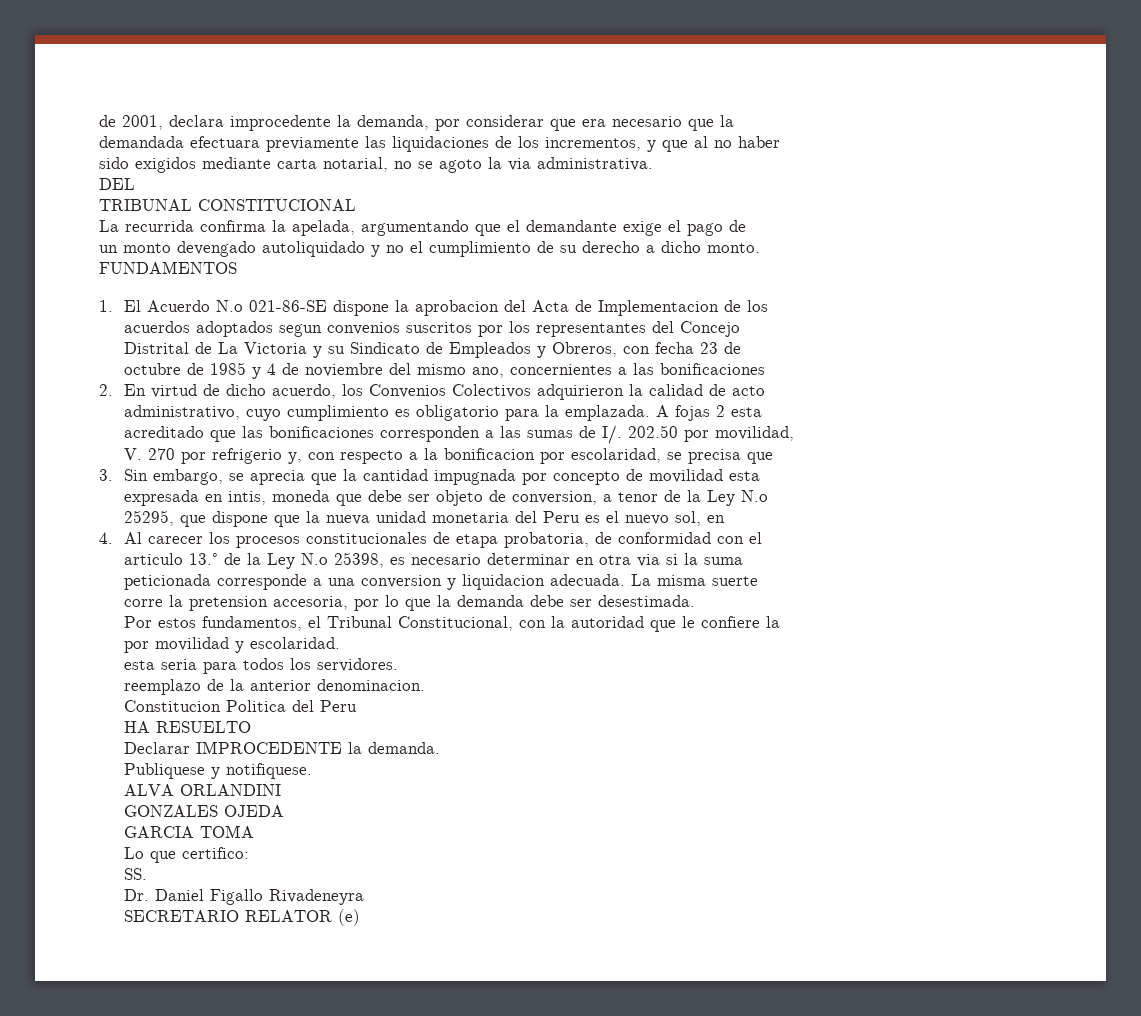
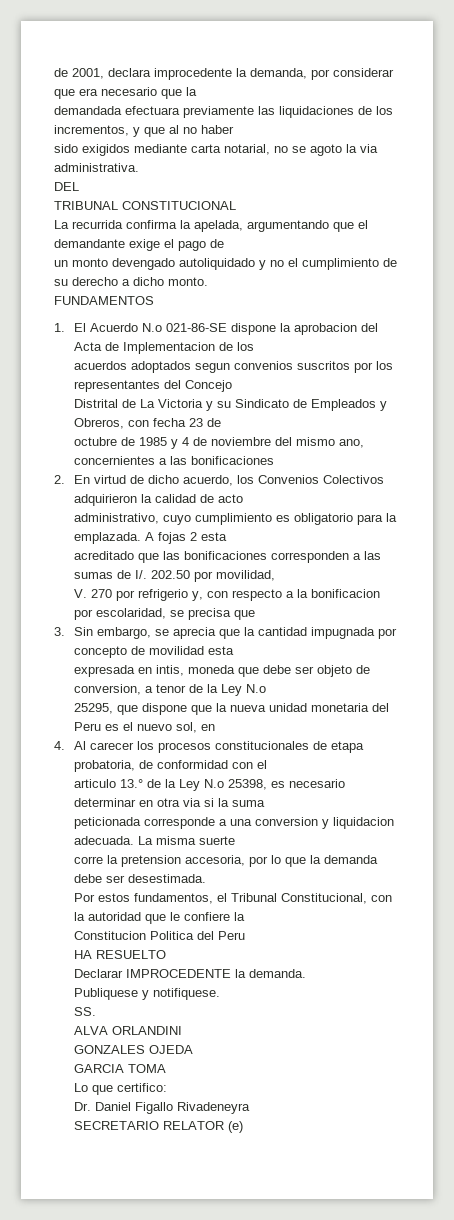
[123,637,340,653] [123,658,398,674] [123,679,425,695] // por movilidad y escolaridad. // esta seria para todos los servidores. // reemplazo de la anterior denominacion. -> (246, 916) none
(312, 771) none -> [74,1007,97,1016] // SS.
[123,868,147,880] // SS. -> (168, 1087) none

